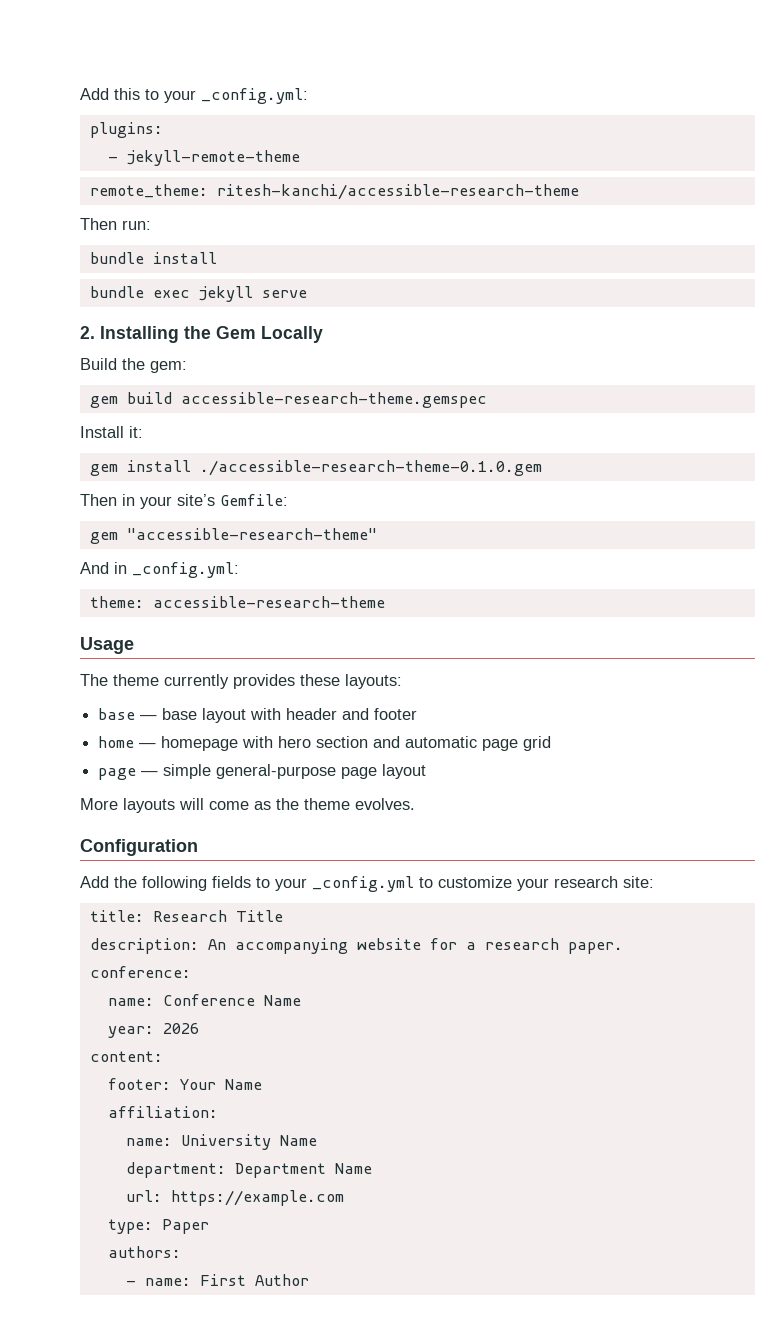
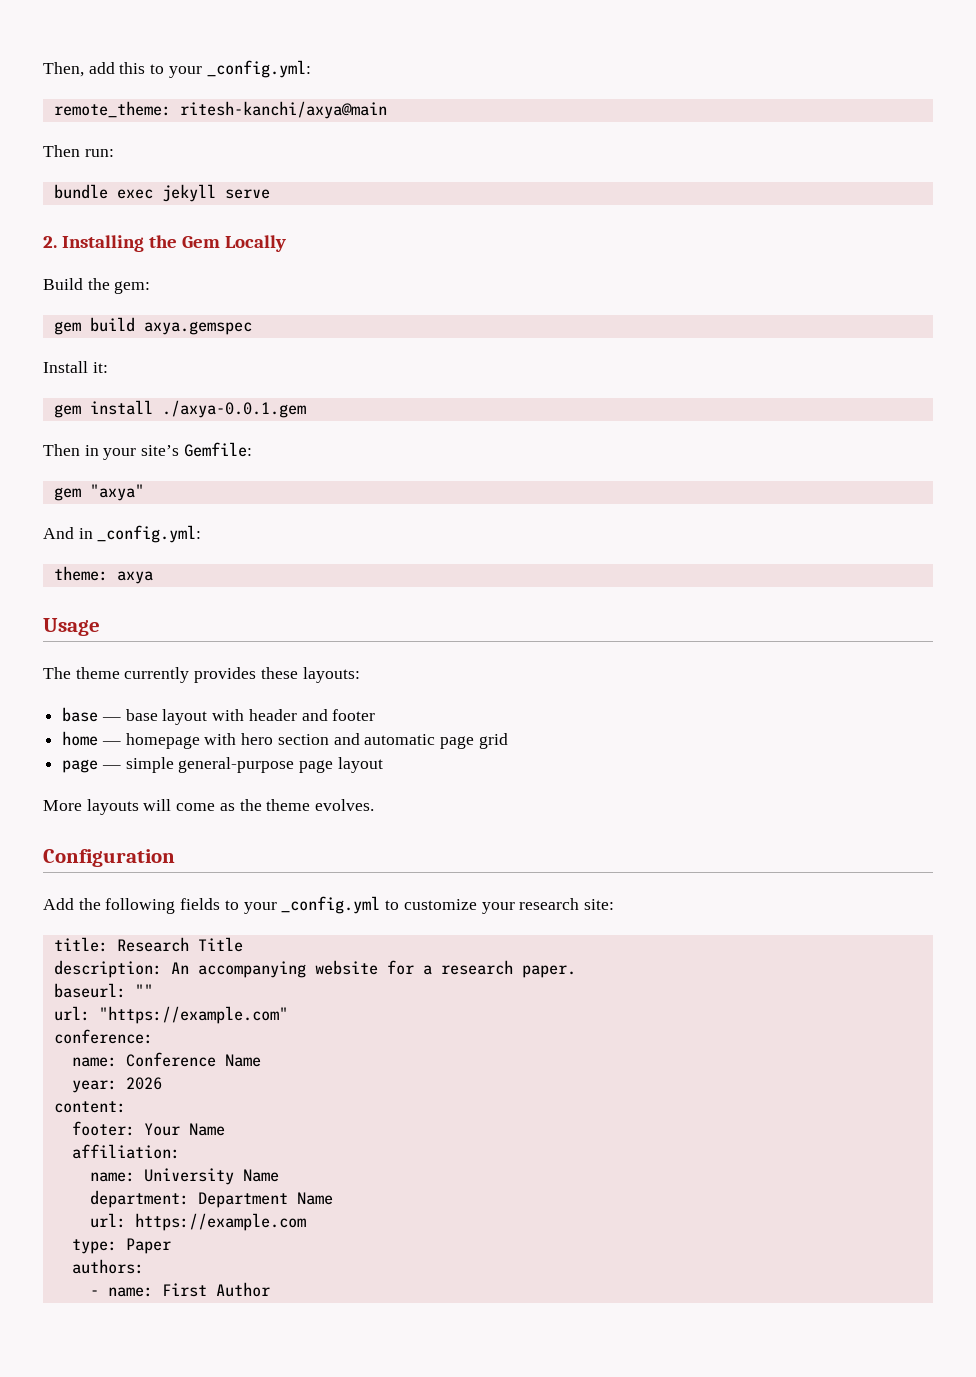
[80,88,109,100] Add -> [43,62,115,77] Then, add
[89,122,163,138] [107,150,300,166] // plugins: // - jekyll-remote-theme -> (311, 69) none
[216,184,579,200] ritesh-kanchi/accessible-research-theme -> [179,101,387,119] ritesh-kanchi/axya@main
[89,252,217,264] // bundle install -> (114, 153) none
[180,392,487,408] accessible-research-theme.gemspec -> [143,321,252,335] axya.gemspec
[199,460,542,476] ./accessible-research-theme-0.1.0.gem -> [161,400,306,418] ./axya-0.0.1.gem
[126,528,377,540] "accessible-research-theme" -> [89,484,144,501] "axya"
[152,596,385,608] accessible-research-theme -> [116,571,153,584] axya
(623, 948) none -> [53,983,153,998] [53,1006,288,1024] // baseurl: "" // url: "https://example.com"

